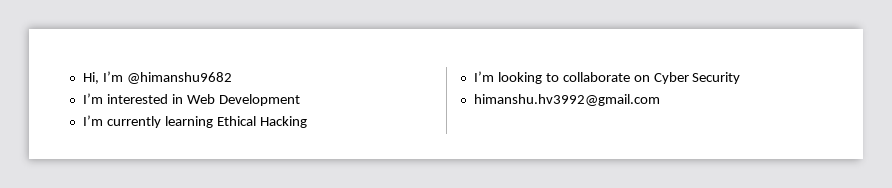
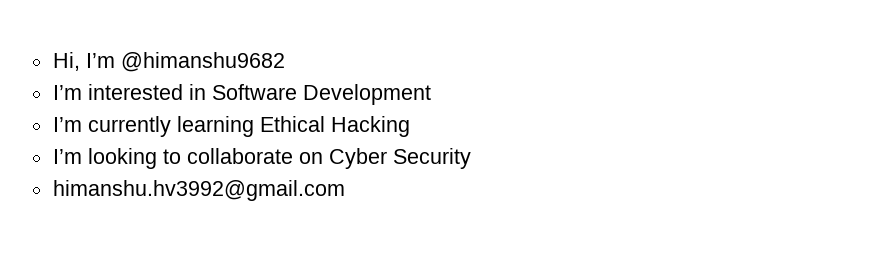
[186,94,215,104] Web -> [211,84,297,100] Software

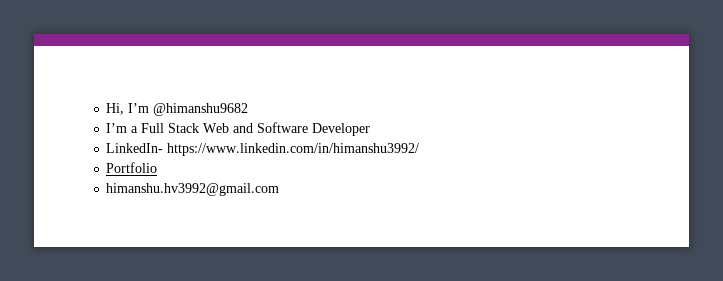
[87,84,431,105] [52,116,410,137] [52,148,471,169] interested in Software Development // I’m currently learning Ethical Hacking // I’m looking to collaborate on Cyber Security -> [131,122,371,136] [106,143,420,156] [106,162,158,173] a Full Stack Web and Software Developer // LinkedIn- https://www.linkedin.com/in/himanshu3992/ // Portfolio

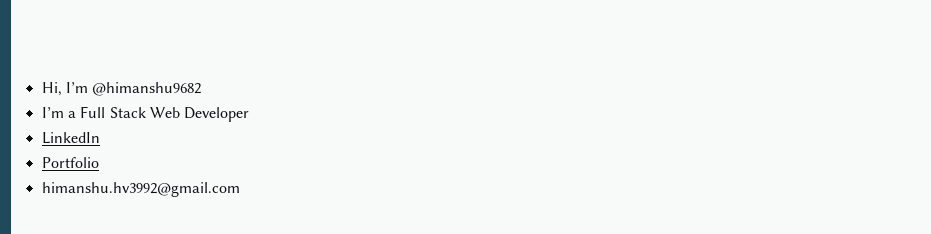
[233,122,309,133] and Software -> (180, 112) none
[106,143,420,156] LinkedIn- https://www.linkedin.com/in/himanshu3992/ -> [41,132,100,144] LinkedIn

